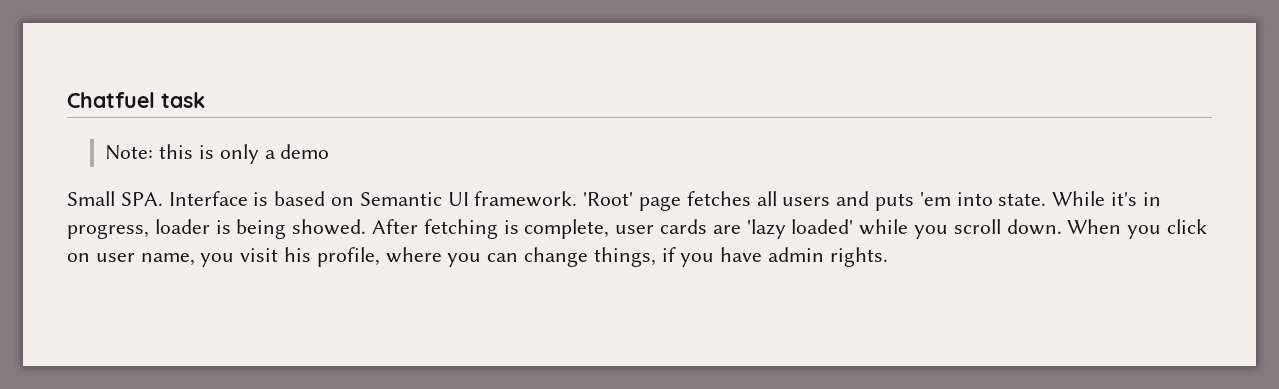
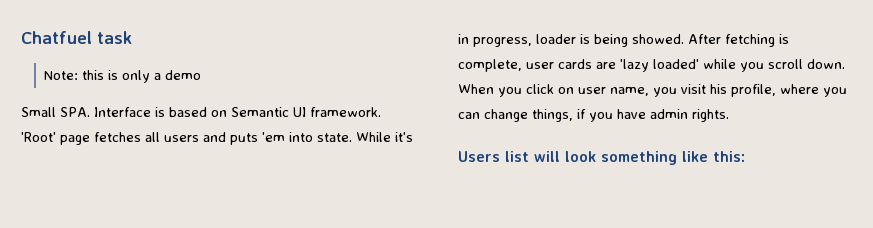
(888, 257) none -> [458,151,745,165] // Users list will look something like this:

